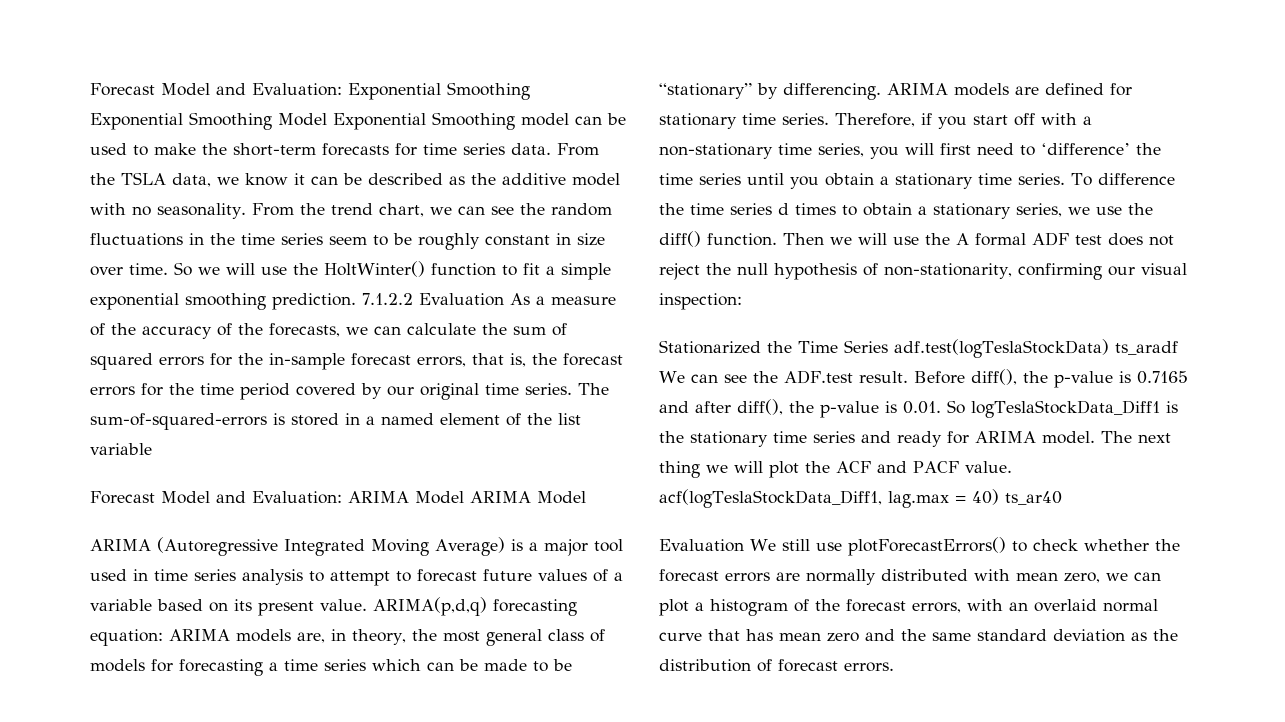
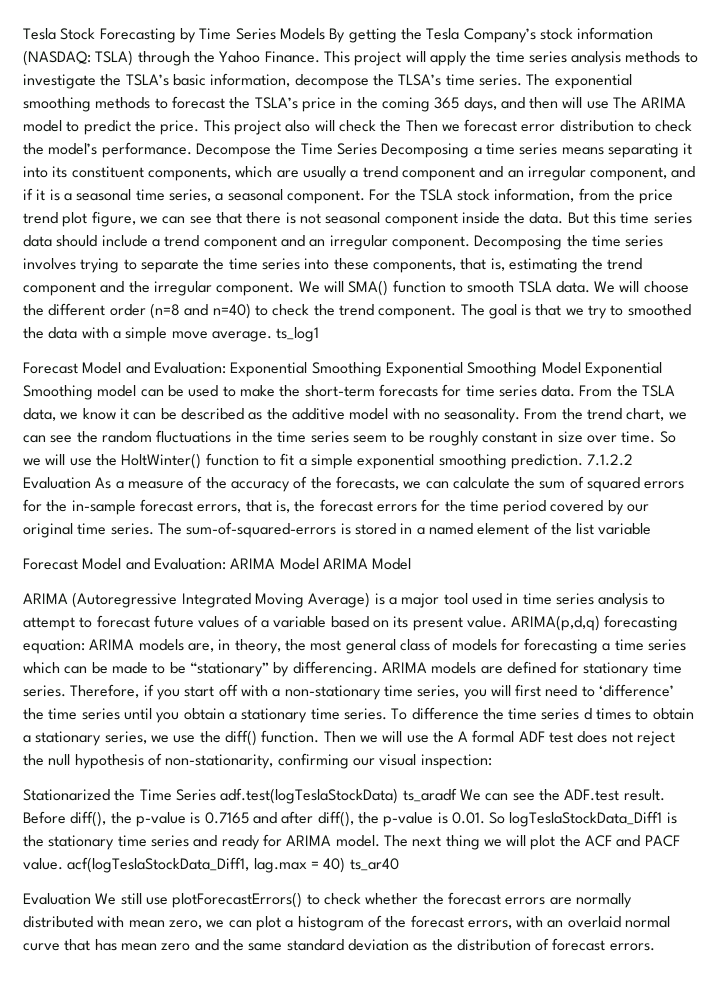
(90, 89) none -> [23,27,654,43] [23,50,698,66] [23,73,632,89] [23,96,687,112] [23,119,693,135] [23,142,693,158] [23,166,696,181] [23,188,674,204] [23,211,692,227] [23,235,664,250] [23,258,643,273] [23,280,689,296] [23,303,691,319] [23,327,320,342] Tesla Stock Forecasting by Time Series Models By getting the Tesla Company’s stock information (NASDAQ: TSLA) through the Yahoo Finance. This project will apply the time series analysis methods to investigate the TSLA’s basic information, decompose the TLSA’s time series. The exponential smoothing methods to forecast the TSLA’s price in the coming 365 days, and then will use The ARIMA model to predict the price. This project also will check the Then we forecast error distribution to check the model’s performance. Decompose the Time Series Decomposing a time series means separating it into its constituent components, which are usually a trend component and an irregular component, and if it is a seasonal time series, a seasonal component. For the TSLA stock information, from the price trend plot figure, we can see that there is not seasonal component inside the data. But this time series data should include a trend component and an irregular component. Decomposing the time series involves trying to separate the time series into these components, that is, estimating the trend component and the irregular component. We will SMA() function to smooth TSLA data. We will choose the different order (n=8 and n=40) to check the trend component. The goal is that we try to smoothed the data with a simple move average. ts_log1 //

